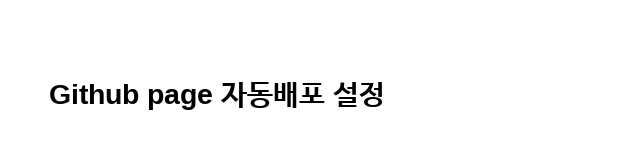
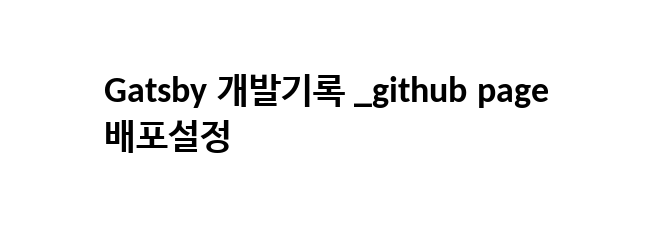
[49,82,385,110] Github page 자동배포 설정 -> [104,74,550,108] [104,120,232,153] Gatsby 개발기록 _github page 배포설정

